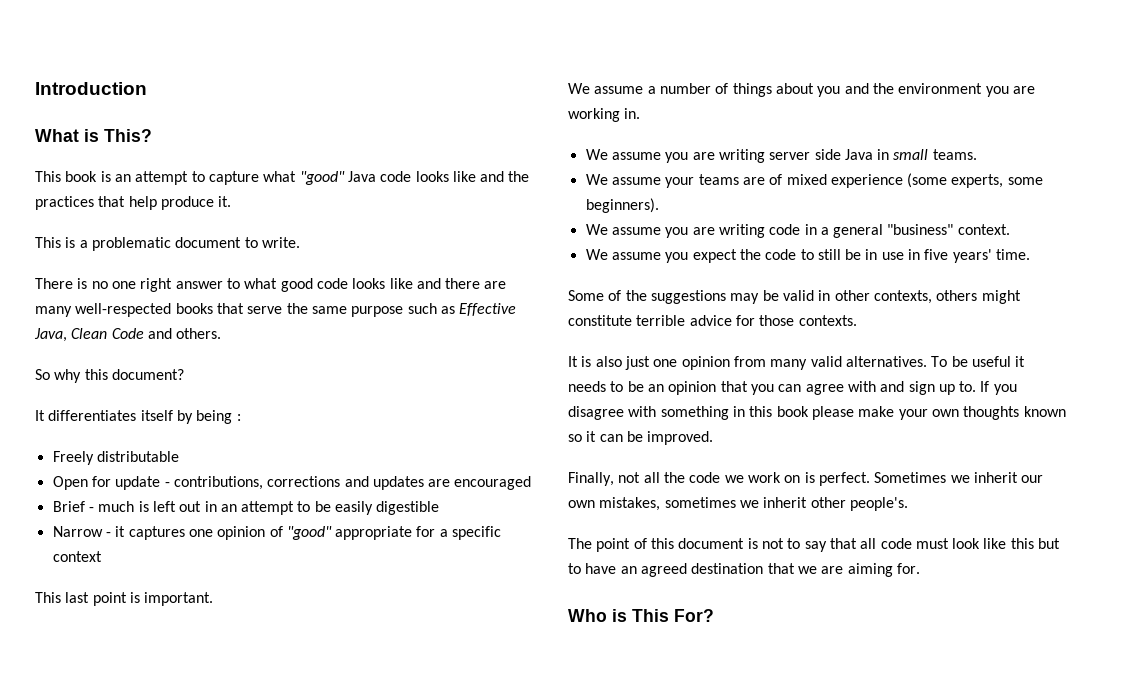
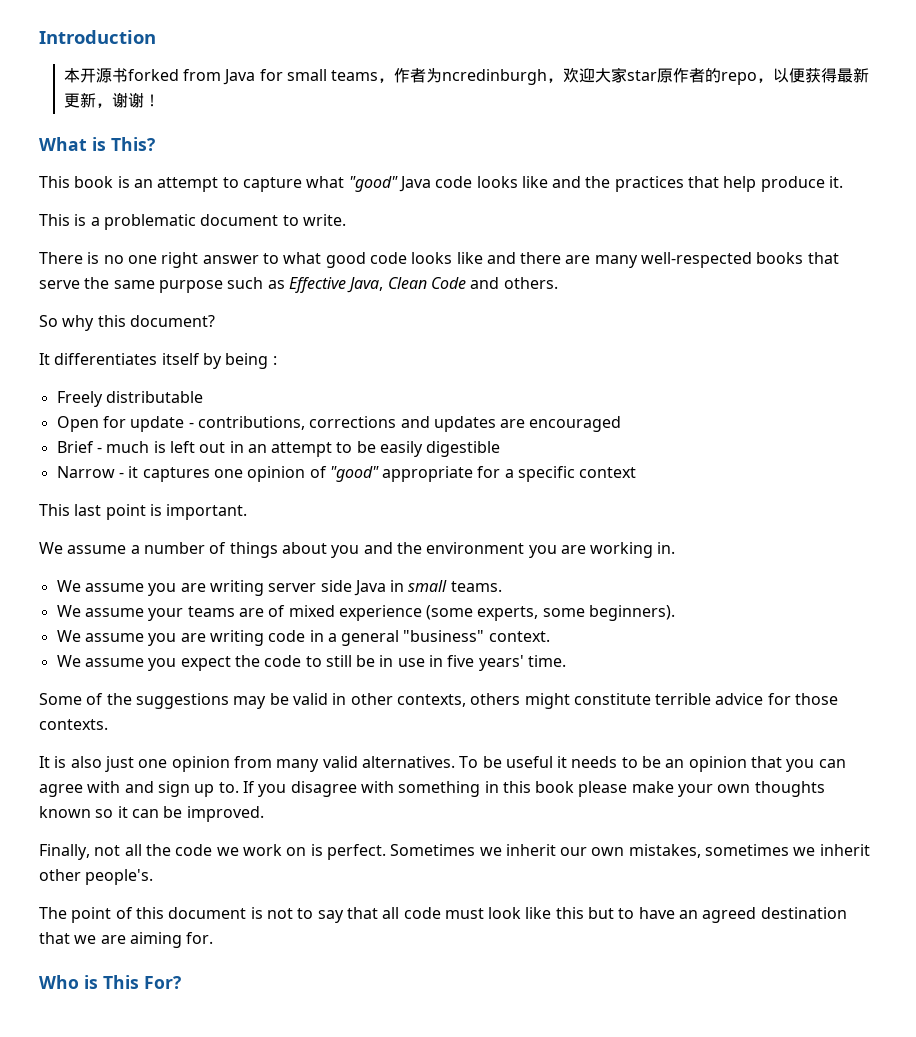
(147, 88) none -> [63,67,870,85] [63,92,160,108] // 本开源书forked from Java for small teams，作者为ncredinburgh，欢迎大家star原作者的repo，以便获得最新更新，谢谢！

